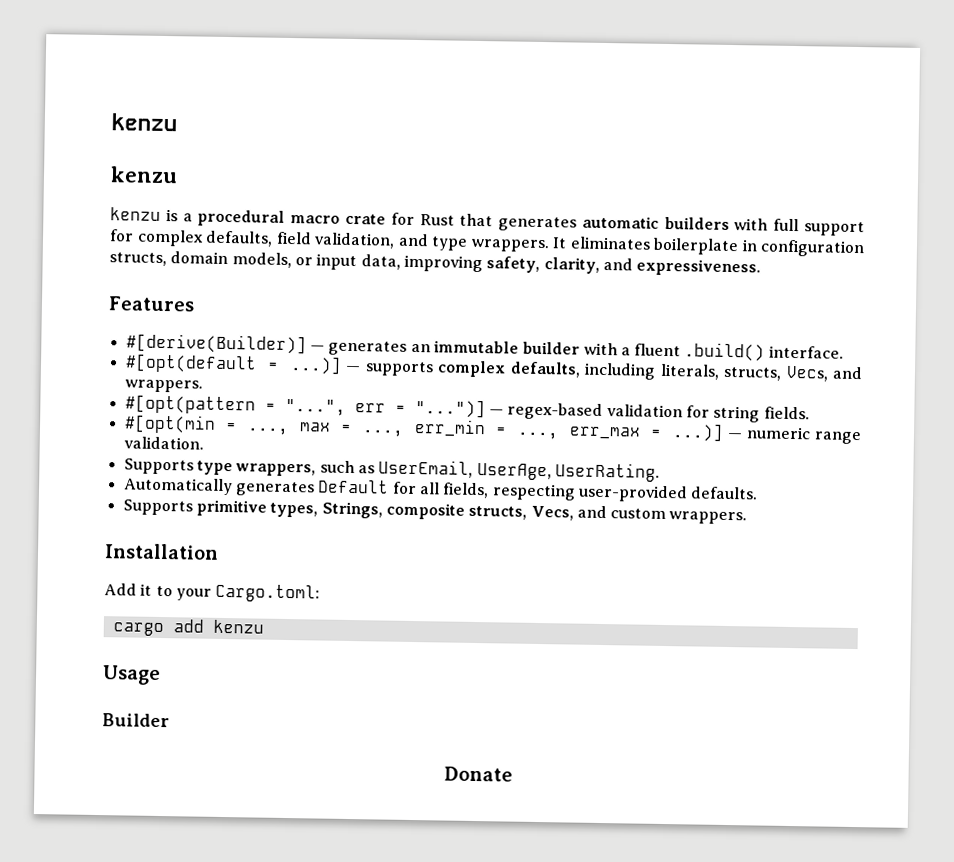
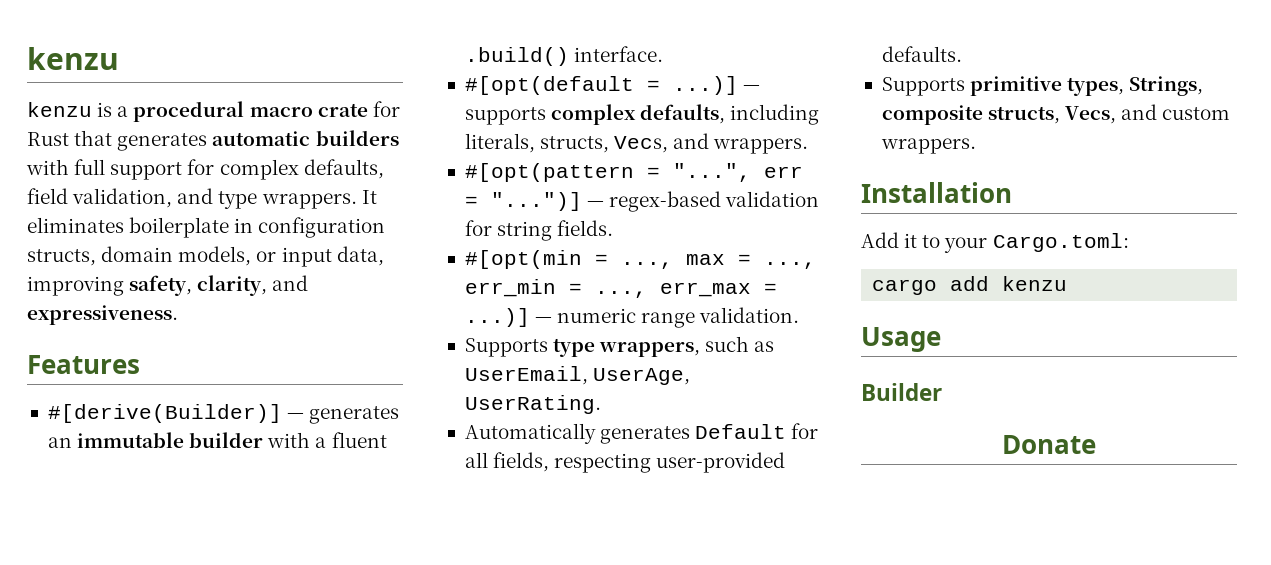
[111,113,177,132] [110,166,178,184] [110,207,161,221] kenzu // kenzu // kenzu -> [27,47,119,70] [27,102,92,117] kenzu // kenzu

